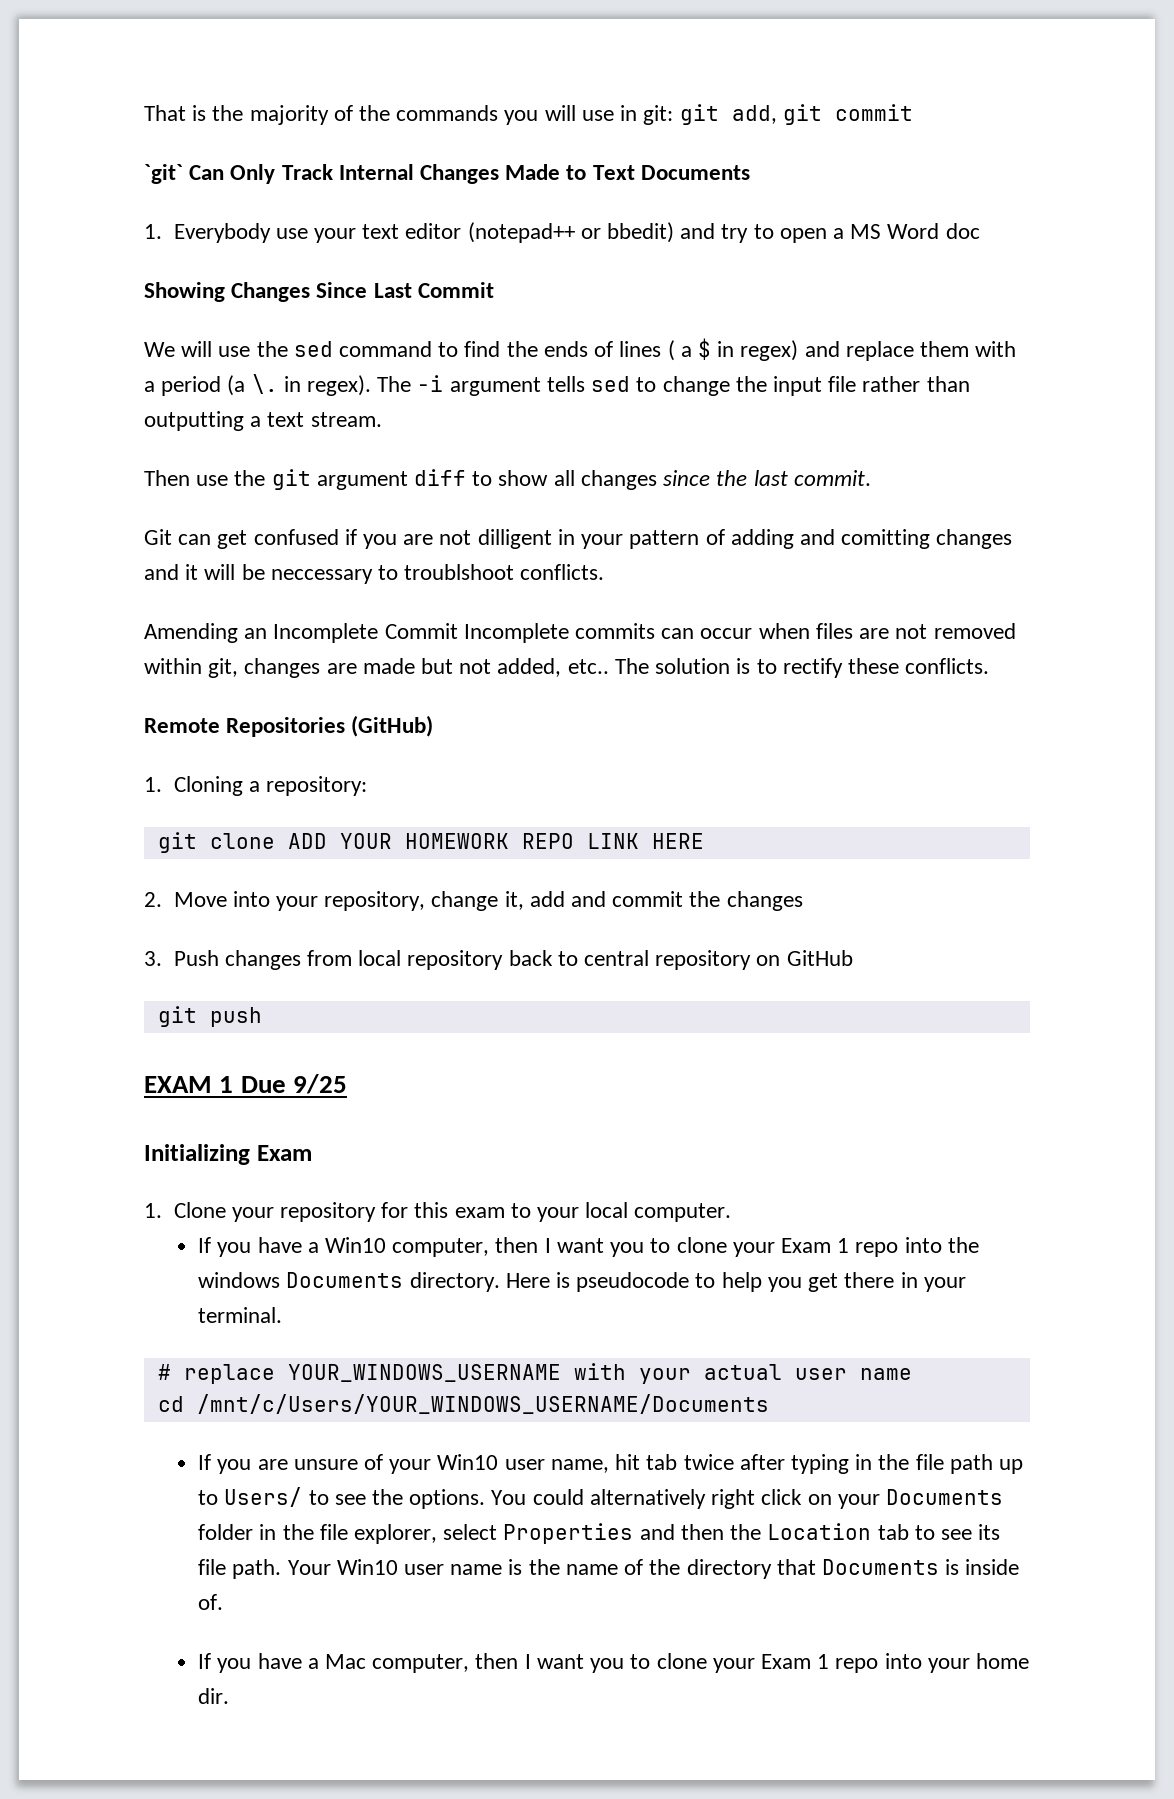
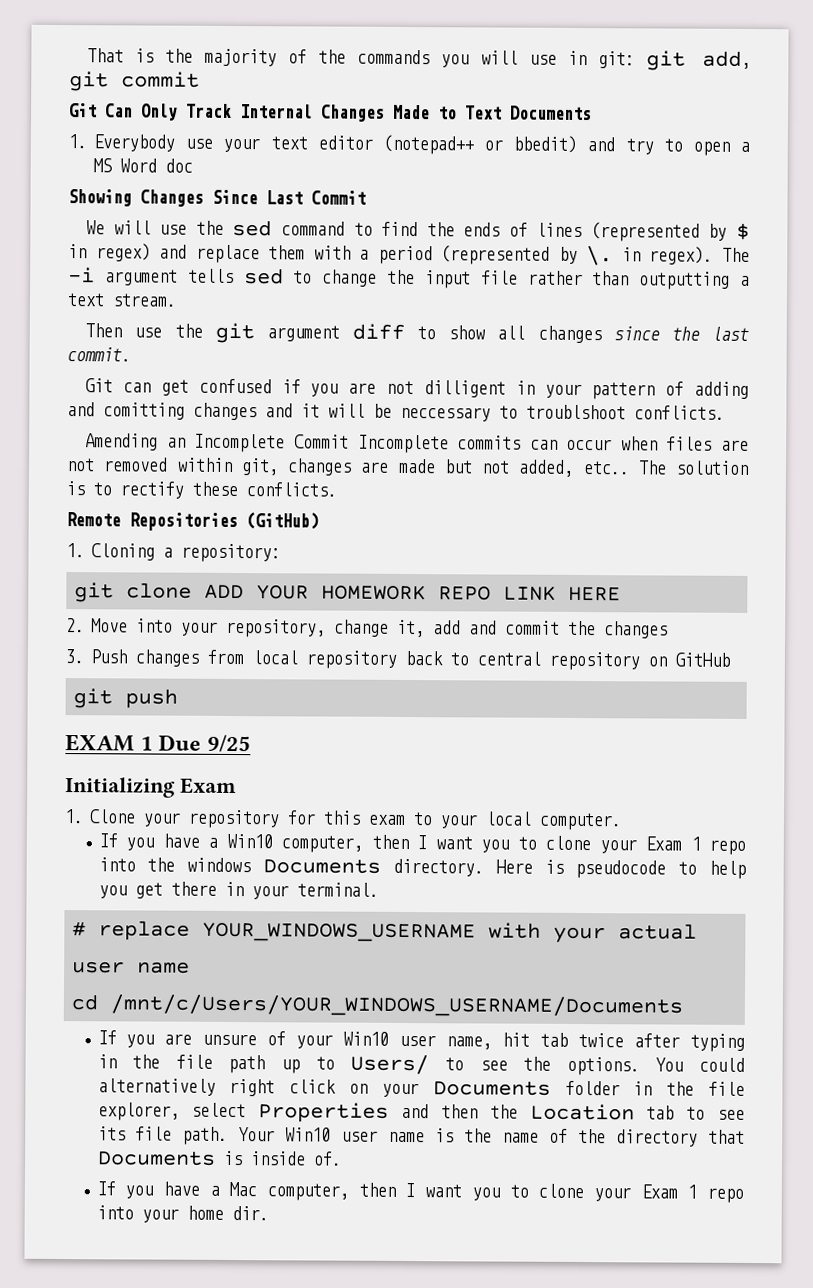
[144,164,183,184] `git` -> [69,103,97,118] Git
[667,340,692,361] ( a -> [590,222,728,242] (represented by
[227,375,246,396] (a -> [441,245,578,265] (represented by

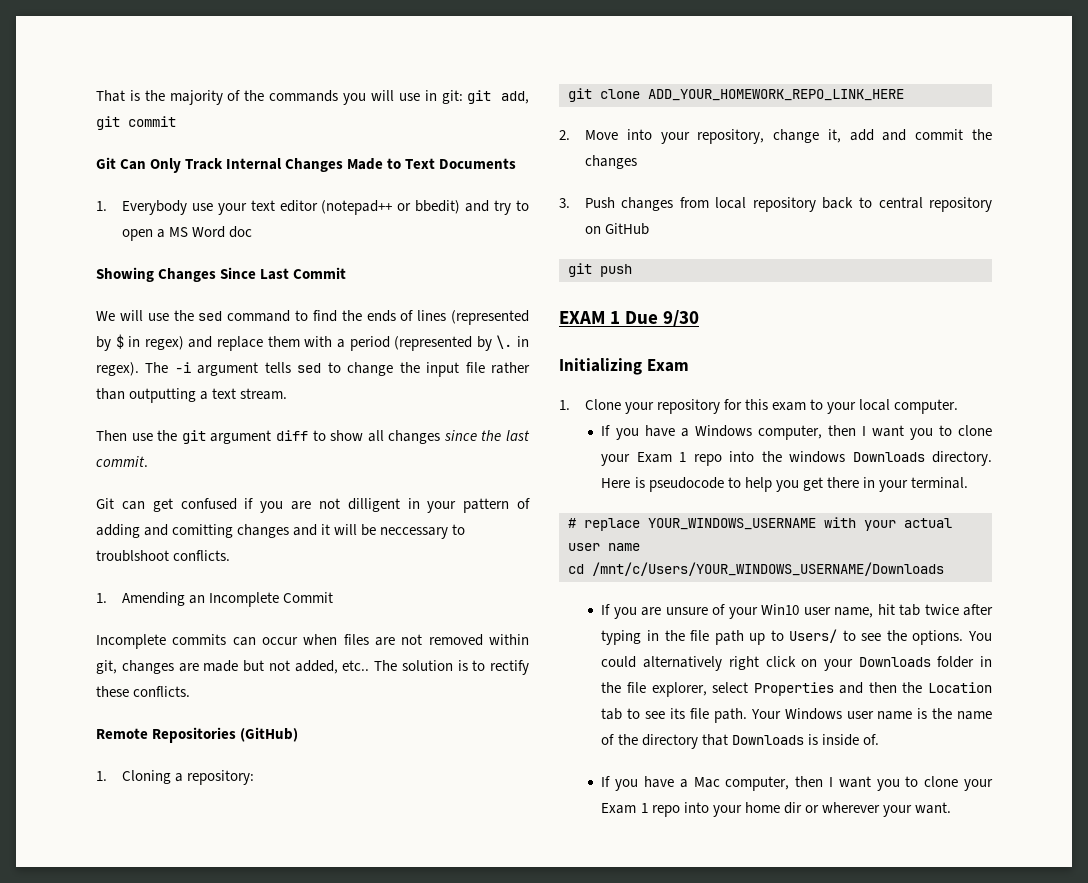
(725, 412) none -> [96,593,107,603] 1.
(349, 441) none -> (334, 597) //
[204,584,622,602] ADD YOUR HOMEWORK REPO LINK HERE -> [648,89,904,101] ADD_YOUR_HOMEWORK_REPO_LINK_HERE
[206,734,251,753] 9/25 -> [663,310,700,327] 9/30
[226,833,273,849] Win10 -> [694,425,752,437] Windows
[263,859,382,874] Documents -> [852,452,925,462] Downloads
[110,994,684,1018] /mnt/c/Users/YOUR_WINDOWS_USERNAME/Documents -> [592,562,944,576] /mnt/c/Users/YOUR_WINDOWS_USERNAME/Downloads
[432,1081,551,1096] Documents -> [858,657,931,667] Downloads
[285,1127,332,1142] Win10 -> [784,708,842,720] Windows
[96,1151,216,1166] Documents -> [731,735,804,745] Downloads
[231,1206,269,1221] dir. -> [783,802,951,817] dir or wherever your want.

